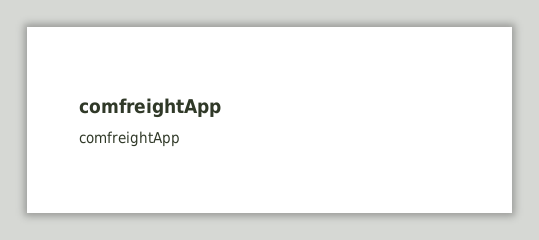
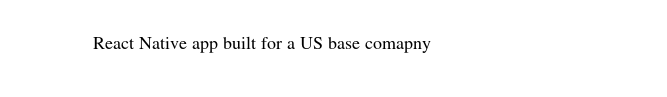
[79,98,221,118] [79,131,180,147] comfreightApp // comfreightApp -> [93,36,431,53] React Native app built for a US base comapny

